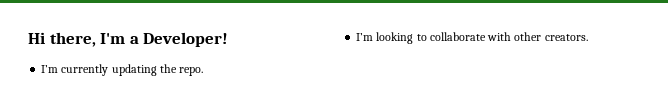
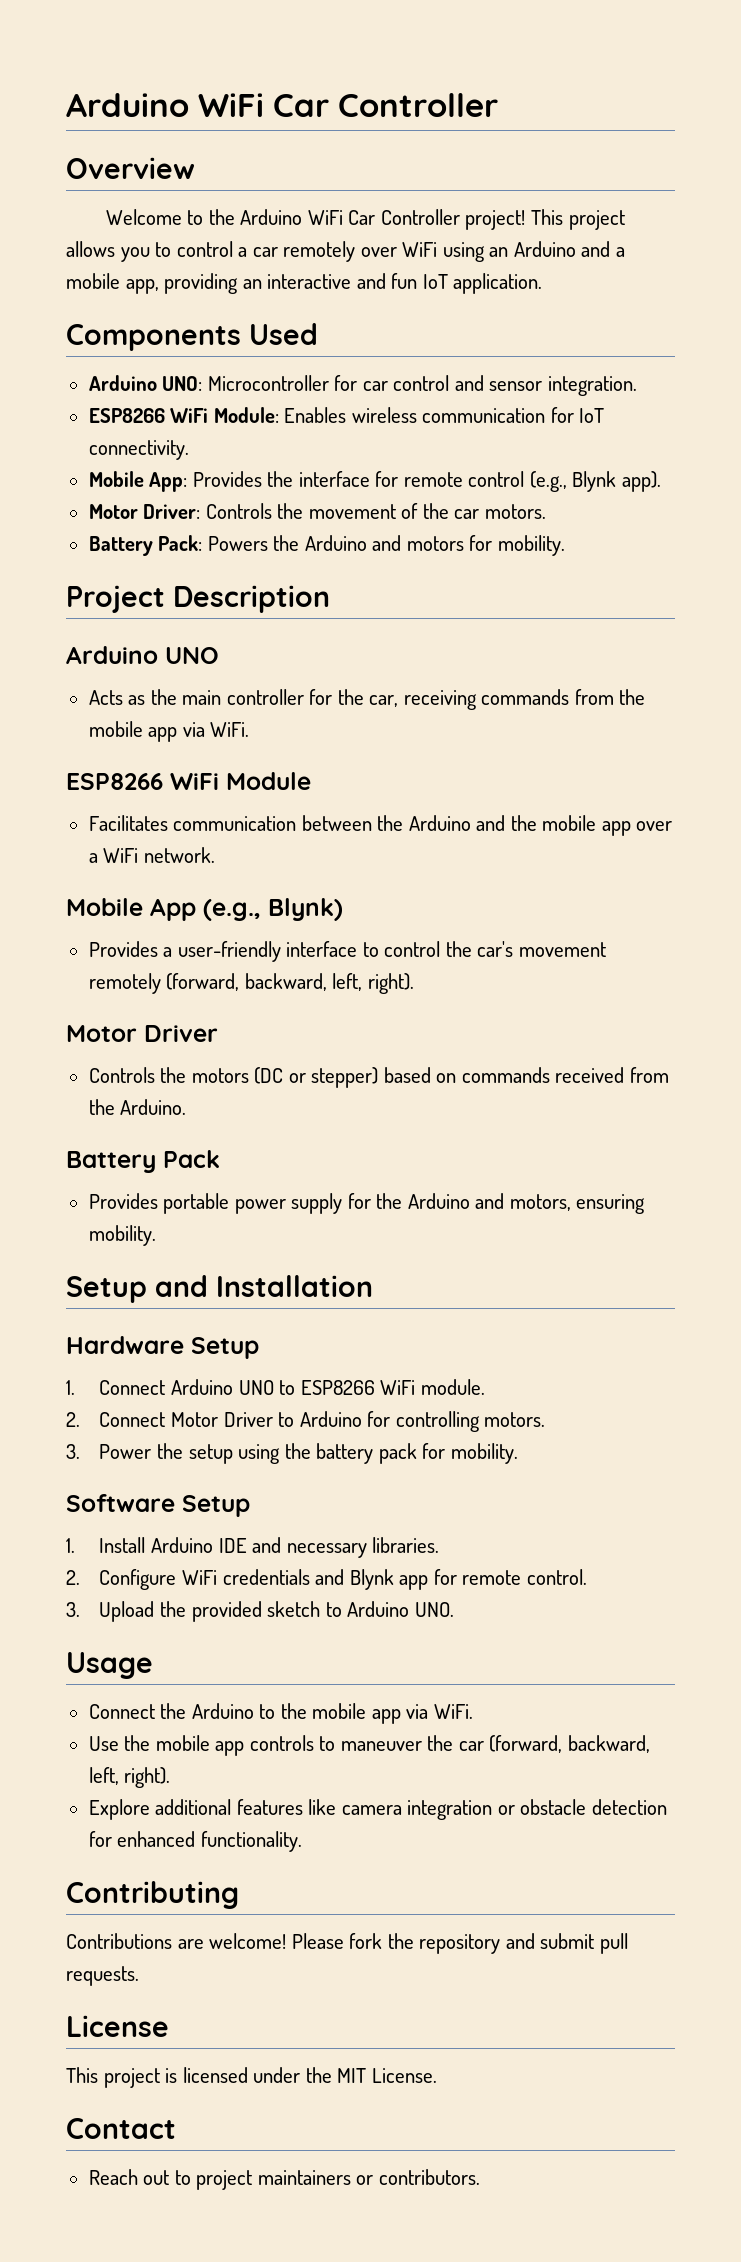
[28,32,229,47] [41,64,204,76] [356,32,588,44] Hi there, I'm a Developer! // I’m currently updating the repo. // I’m looking to collaborate with other creators. -> [66,93,498,117] [66,157,195,179] [105,209,625,230] [66,241,625,262] [66,273,543,294] [66,323,318,351] [88,375,637,396] [88,407,605,423] [88,440,189,460] [88,471,661,492] [88,503,546,519] [88,535,565,556] [66,585,330,613] [66,646,219,664] [88,689,646,710] [88,721,250,742] [66,772,311,790] [88,815,673,836] [88,847,215,863] [66,898,343,921] [88,941,606,962] [88,973,414,994] [66,1025,218,1042] [88,1067,669,1088] [88,1099,187,1115] [66,1150,220,1173] [88,1193,646,1214] [88,1225,156,1246] [66,1275,373,1303] [66,1336,259,1359] [66,1379,485,1395] [66,1411,546,1432] [66,1443,518,1464] [66,1494,250,1517] [66,1537,440,1558] [66,1569,587,1590] [66,1601,454,1622] [66,1652,153,1679] [88,1703,473,1724] [88,1735,650,1756] [88,1767,171,1788] [88,1799,667,1820] [88,1831,302,1852] [66,1881,239,1909] [66,1933,628,1954] [66,1966,139,1986] [66,2015,169,2037] [66,2067,437,2088] [66,2118,176,2139] [88,2169,480,2190] Arduino WiFi Car Controller // Overview // Welcome to the Arduino WiFi Car Controller project! This project allows you to control a car remotely over WiFi using an Arduino and a mobile app, providing an interactive and fun IoT application. // Components Used // Arduino UNO: Microcontroller for car control and sensor integration. // ESP8266 WiFi Module: Enables wireless communication for IoT connectivity. // Mobile App: Provides the interface for remote control (e.g., Blynk app). // Motor Driver: Controls the movement of the car motors. // Battery Pack: Powers the Arduino and motors for mobility. // Project Description // Arduino UNO // Acts as the main controller for the car, receiving commands from the mobile app via WiFi. // ESP8266 WiFi Module // Facilitates communication between the Arduino and the mobile app over a WiFi network. // Mobile App (e.g., Blynk) // Provides a user-friendly interface to control the car's movement remotely (forward, backward, left, right). // Motor Driver // Controls the motors (DC or stepper) based on commands received from the Arduino. // Battery Pack // Provides portable power supply for the Arduino and motors, ensuring mobility. // Setup and Installation // Hardware Setup // 1. Connect Arduino UNO to ESP8266 WiFi module. // 2. Connect Motor Driver to Arduino for controlling motors. // 3. Power the setup using the battery pack for mobility. // Software Setup // 1. Install Arduino IDE and necessary libraries. // 2. Configure WiFi credentials and Blynk app for remote control. // 3. Upload the provided sketch to Arduino UNO. // Usage // Connect the Arduino to the mobile app via WiFi. // Use the mobile app controls to maneuver the car (forward, backward, left, right). // Explore additional features like camera integration or obstacle detection for enhanced functionality. // Contributing // Contributions are welcome! Please fork the repository and submit pull requests. // License // This project is licensed under the MIT License. // Contact // Reach out to project maintainers or contributors.

